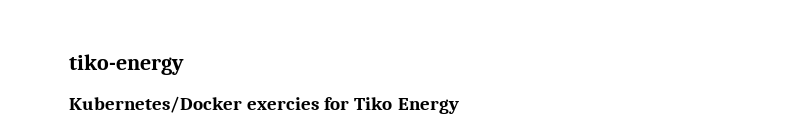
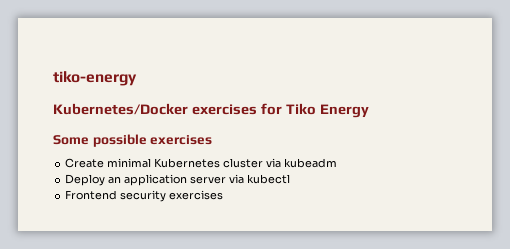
[247,97,320,110] exercies -> [191,104,257,115] exercises
(459, 106) none -> [53,134,213,147] [65,158,338,168] [65,174,291,186] [65,190,224,202] // Some possible exercises // Create minimal Kubernetes cluster via kubeadm // Deploy an application server via kubectl // Frontend security exercises

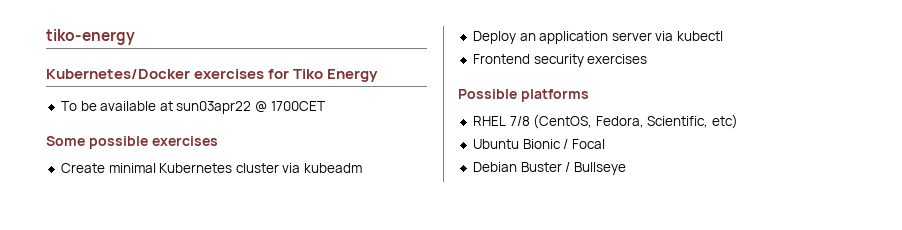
(369, 111) none -> [60,101,325,114] // To be available at sun03apr22 @ 1700CET
(224, 195) none -> [458,89,589,102] [472,114,739,129] [472,139,605,149] [472,162,626,175] // Possible platforms // RHEL 7/8 (CentOS, Fedora, Scientific, etc) // Ubuntu Bionic / Focal // Debian Buster / Bullseye

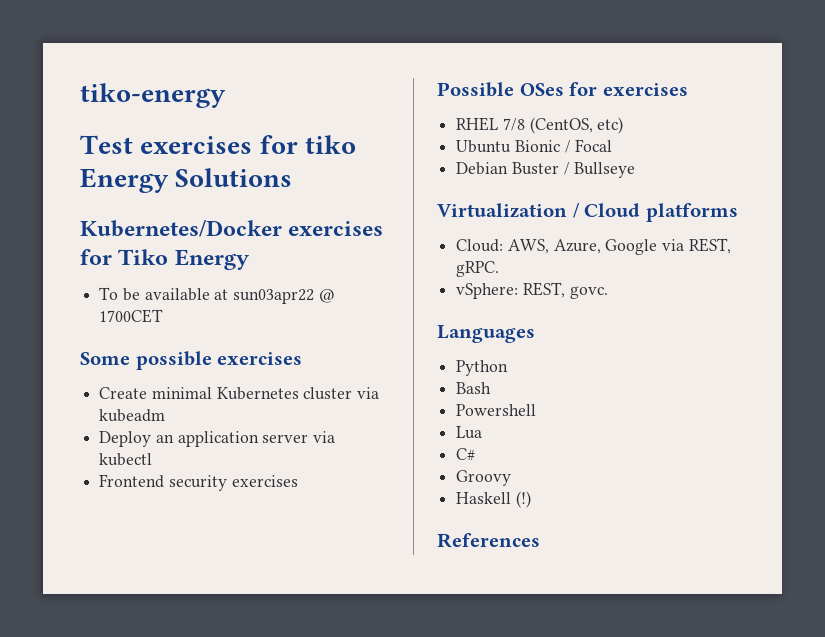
(135, 37) none -> [80,135,357,154] [80,168,293,193] // Test exercises for tiko Energy Solutions
[520,89,589,102] platforms -> [519,82,688,96] OSes for exercises
[595,116,709,128] Fedora, Scientific, -> (593, 125) none
(626, 168) none -> [437,203,738,222] [456,238,731,255] [456,261,500,277] [456,282,608,299] [437,325,535,343] [456,360,509,376] [456,382,492,394] [456,404,537,416] [456,426,483,439] [456,448,476,461] [456,470,512,486] [456,491,531,508] [437,533,540,548] // Virtualization / Cloud platforms // Cloud: AWS, Azure, Google via REST, gRPC. // vSphere: REST, govc. // Languages // Python // Bash // Powershell // Lua // C# // Groovy // Haskell (!) // References

